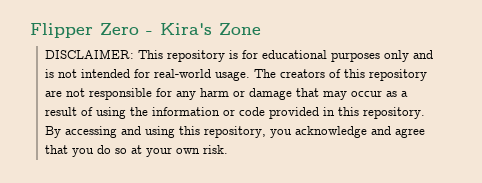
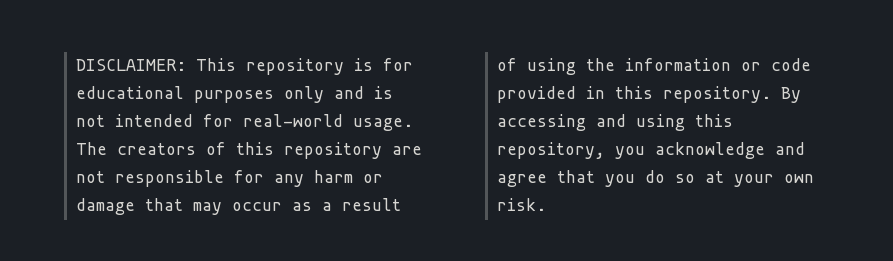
[30,23,261,38] Flipper Zero - Kira's Zone // -> (76, 65) none

